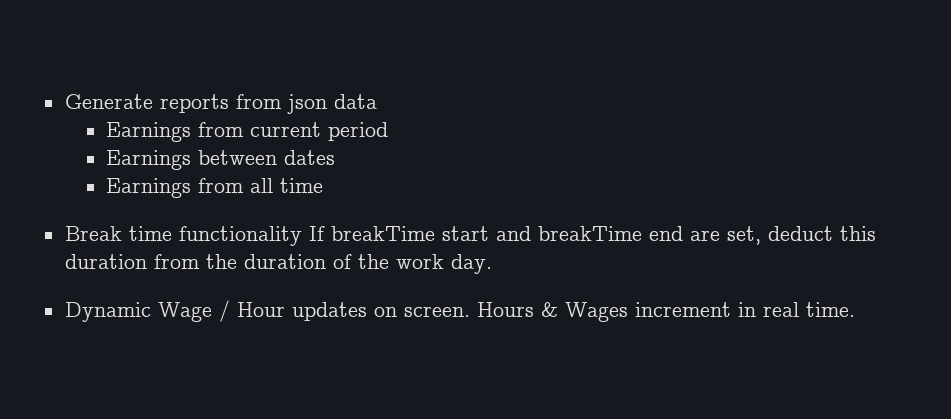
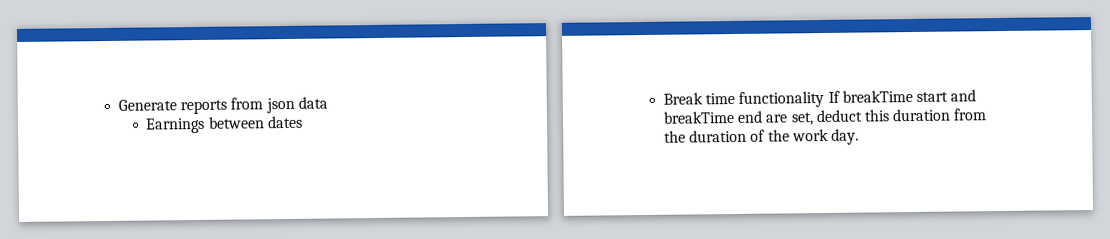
[106,122,389,142] // Earnings from current period -> (328, 102) none
[106,178,324,198] // Earnings from all time -> (303, 122) none
[64,300,855,322] // Dynamic Wage / Hour updates on screen. Hours & Wages increment in real time. -> (859, 136) none

